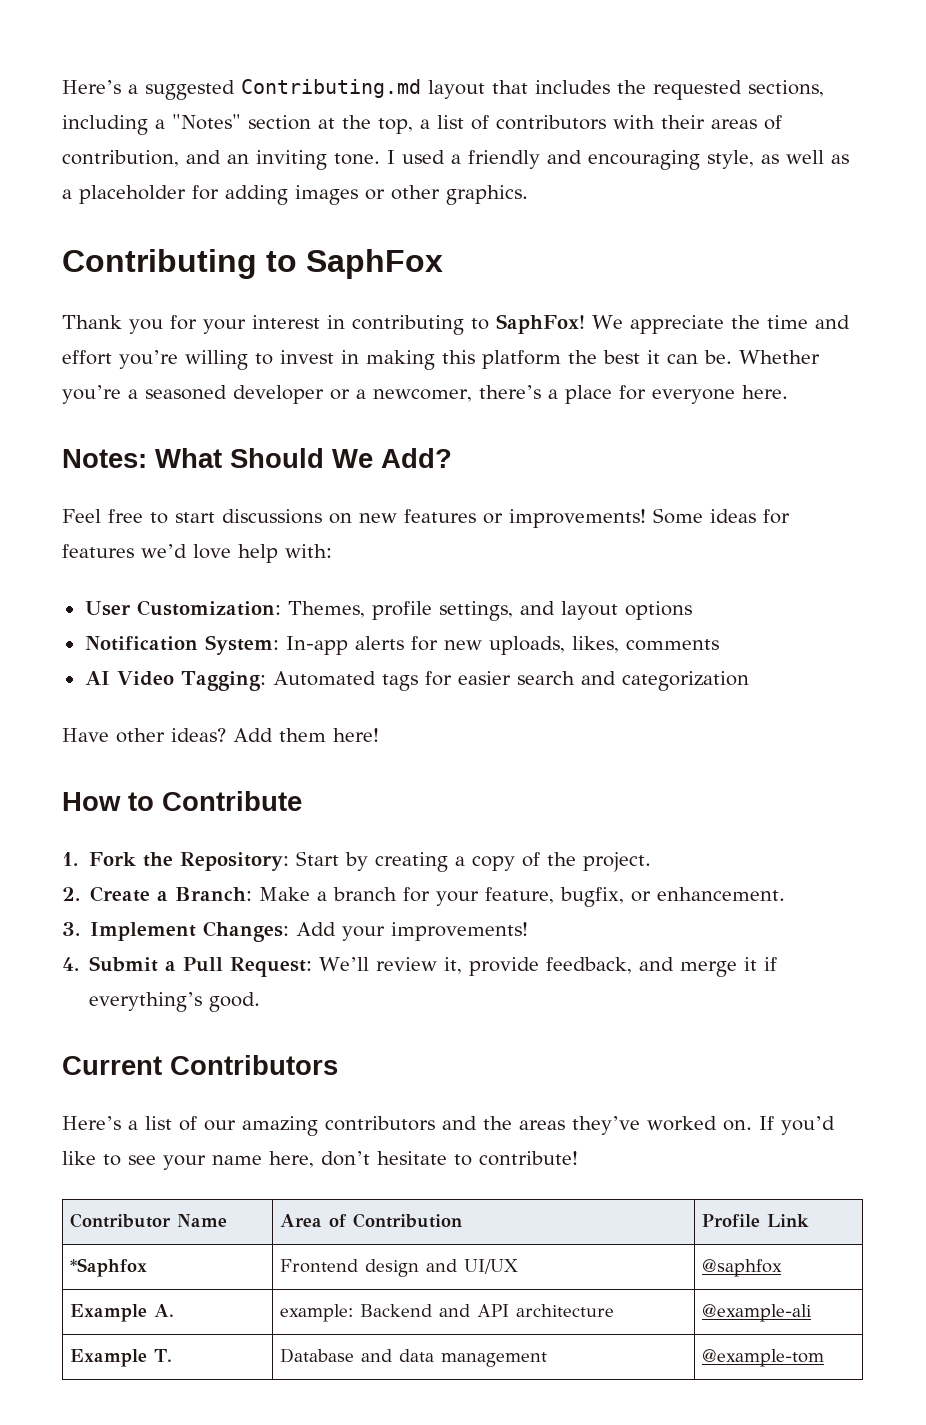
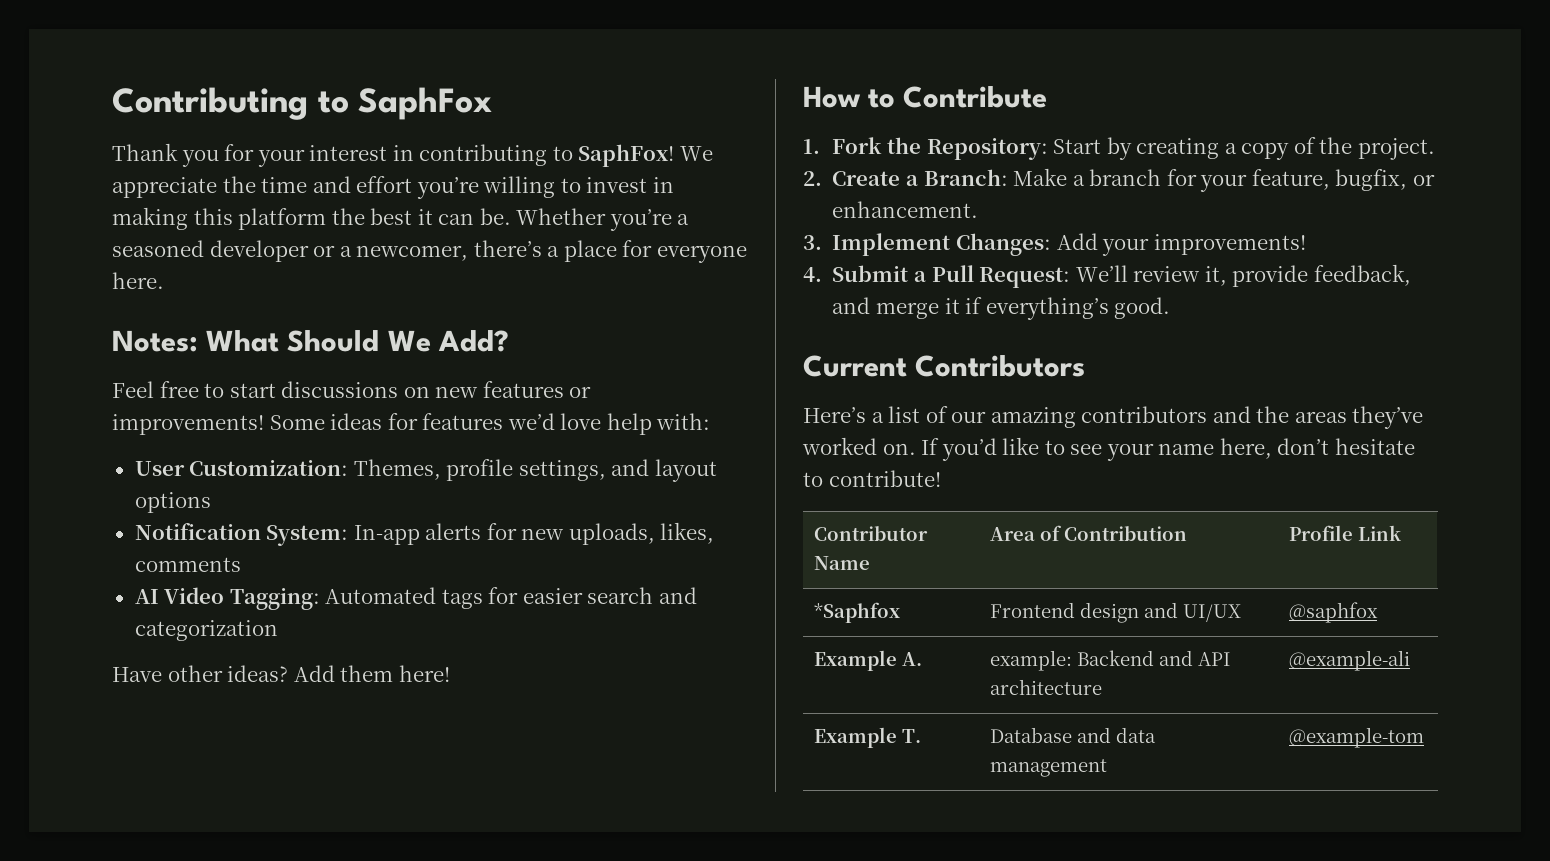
[62,79,824,100] [62,114,782,135] [62,150,849,170] [62,185,528,205] Here’s a suggested Contributing.md layout that includes the requested sections, including a "Notes" section at the top, a list of contributors with their areas of contribution, and an inviting tone. I used a friendly and encouraging style, as well as a placeholder for adding images or other graphics. // -> (112, 103) none

